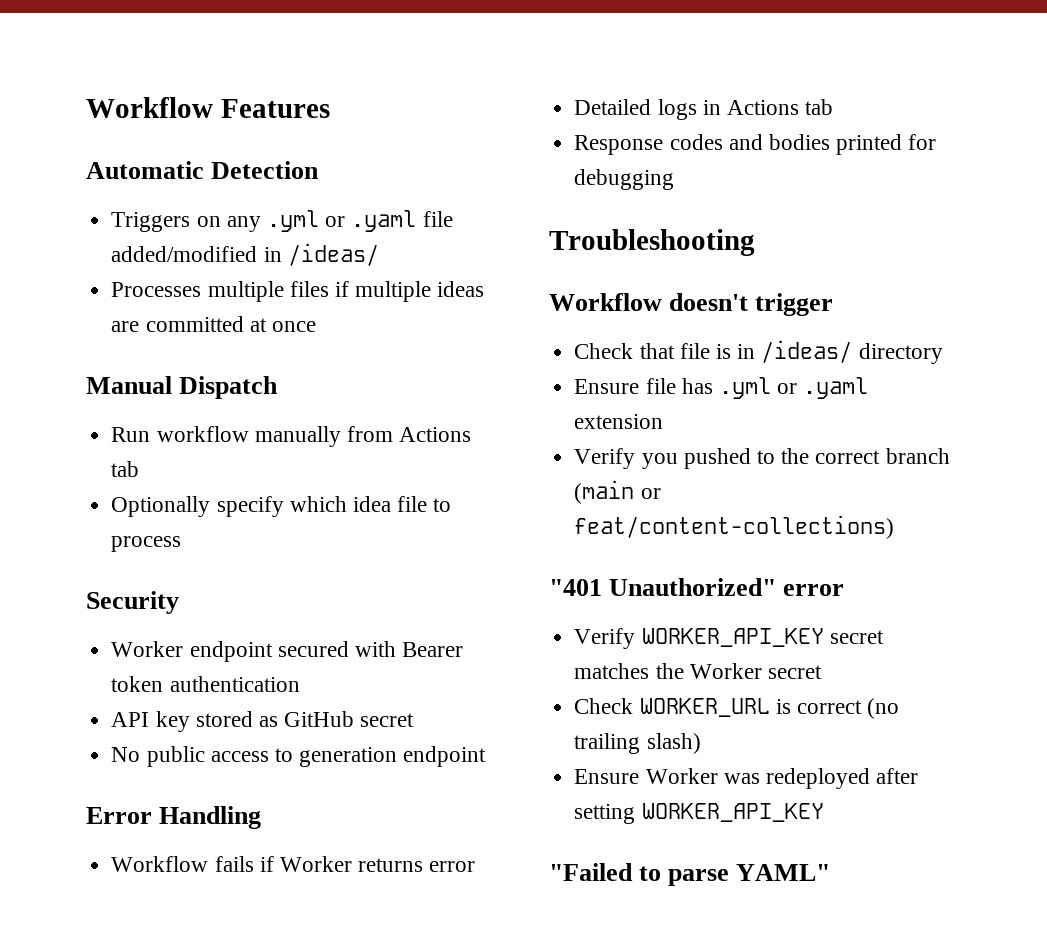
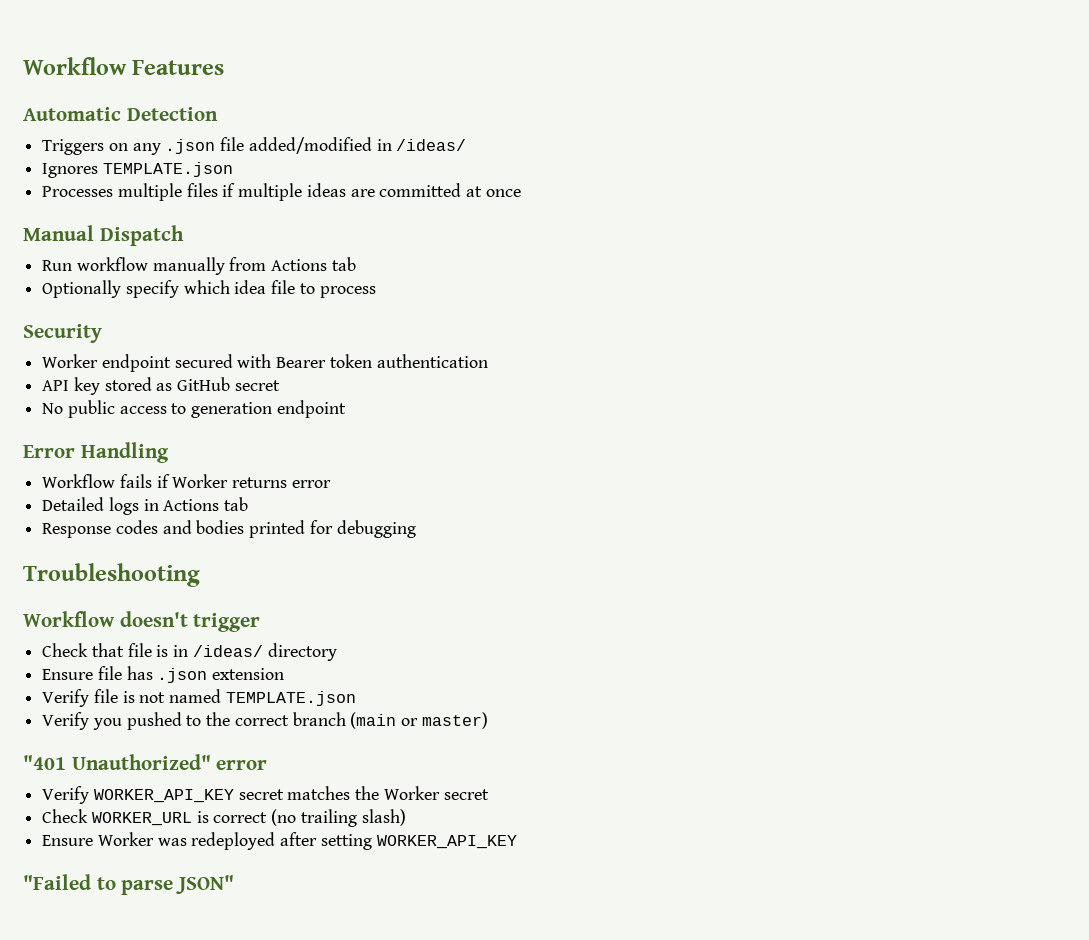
[266,210,417,232] .yml or .yaml -> [165,139,216,154] .json
(379, 254) none -> [42,162,233,178] // Ignores TEMPLATE.json
[718,377,869,399] [574,414,664,429] .yml or .yaml extension -> [157,668,285,683] [42,689,356,707] .json extension // Verify file is not named TEMPLATE.json
[574,515,895,539] feat/content-collections) -> [421,712,488,729] master)
[736,864,831,881] YAML" -> [175,875,234,894] JSON"

